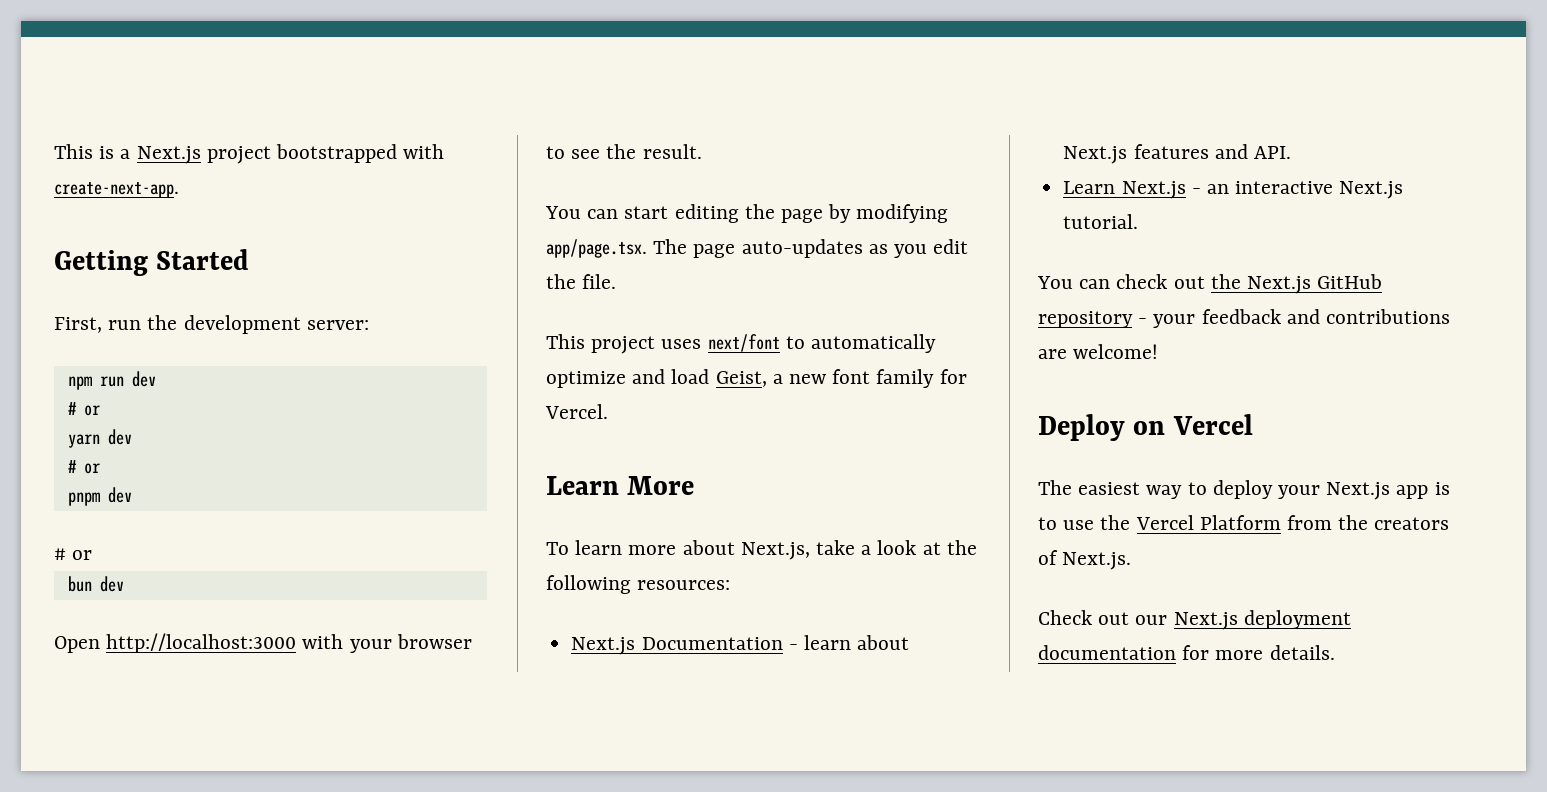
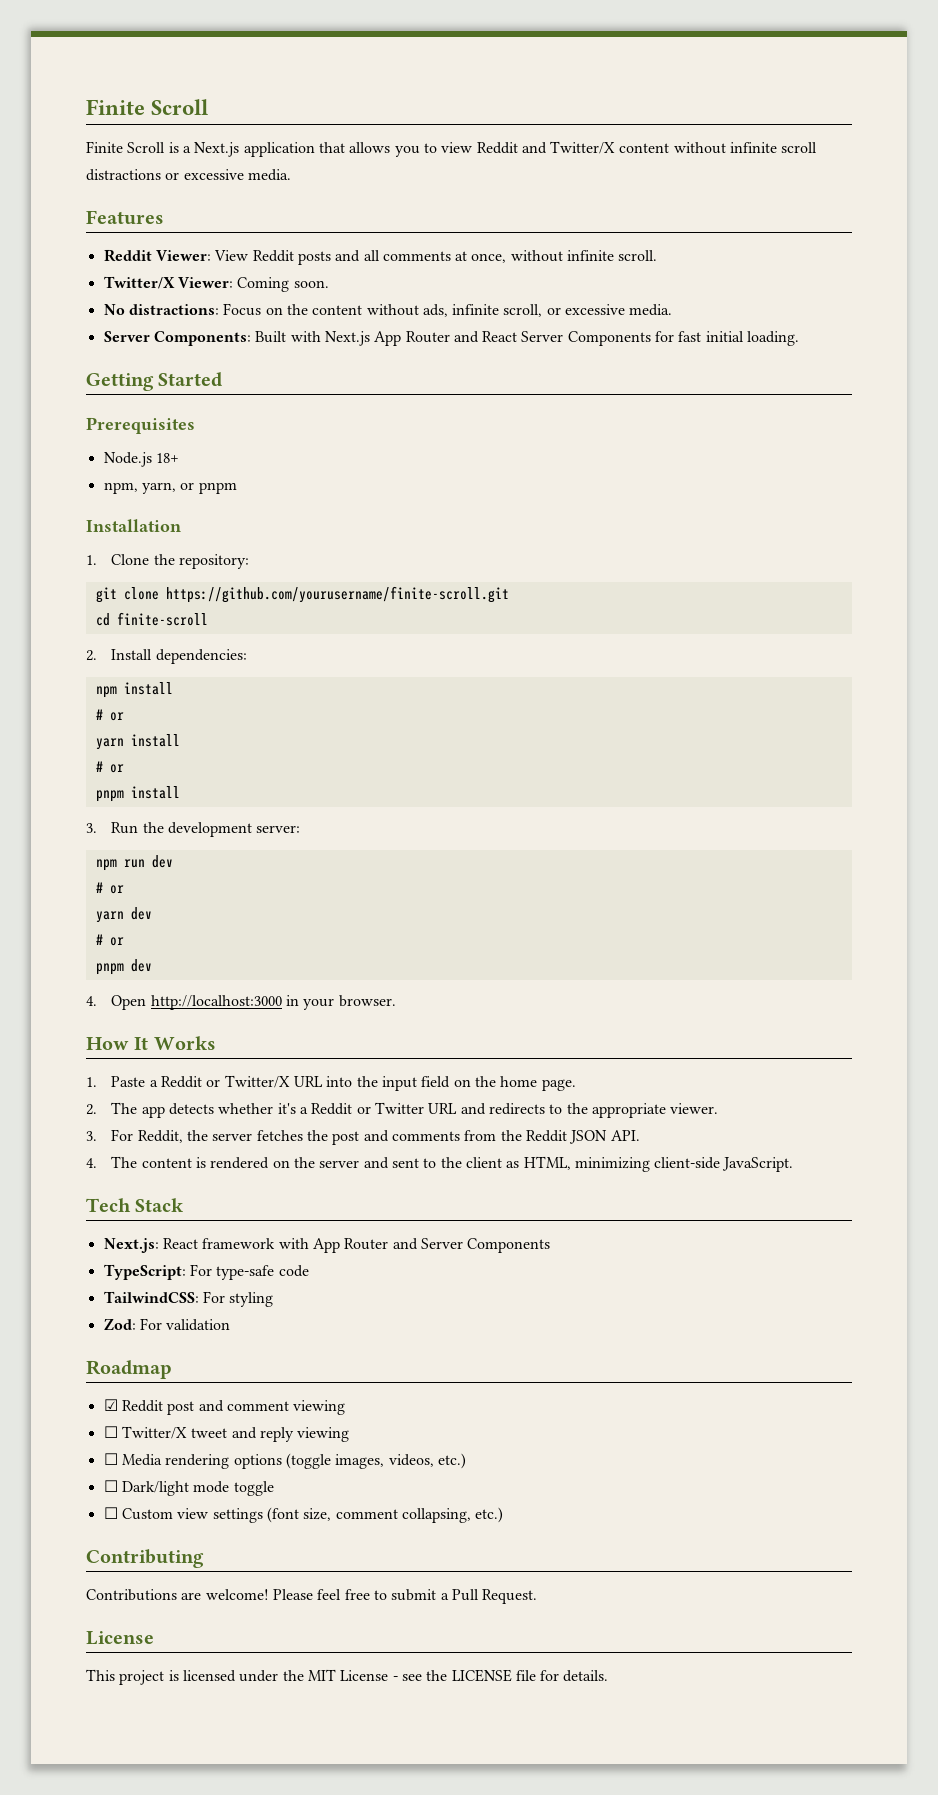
[54,144,445,164] [54,182,179,198] [54,249,250,276] [54,317,142,333] This is a Next.js project bootstrapped with create-next-app. // Getting Started // First, run -> [86,99,210,115] [86,141,818,157] [86,169,291,181] [86,210,164,225] [103,249,658,265] [103,276,329,292] [103,303,673,317] [103,331,800,346] [86,372,223,391] [86,417,195,434] [103,452,179,467] [103,482,237,494] [86,519,181,532] [86,554,250,569] [95,586,509,603] [95,612,208,626] [86,649,247,664] [95,682,173,698] [95,709,124,721] [95,734,180,750] [95,761,124,773] [95,786,180,802] [86,822,139,834] Finite Scroll // Finite Scroll is a Next.js application that allows you to view Reddit and Twitter/X content without infinite scroll distractions or excessive media. // Features // Reddit Viewer: View Reddit posts and all comments at once, without infinite scroll. // Twitter/X Viewer: Coming soon. // No distractions: Focus on the content without ads, infinite scroll, or excessive media. // Server Components: Built with Next.js App Router and React Server Components for fast initial loading. // Getting Started // Prerequisites // Node.js 18+ // npm, yarn, or pnpm // Installation // 1. Clone the repository: // git clone https://github.com/yourusername/finite-scroll.git // cd finite-scroll // 2. Install dependencies: // npm install // # or // yarn install // # or // pnpm install // 3. Run
[54,548,93,560] [67,576,124,592] [54,633,472,653] [546,144,702,159] [545,204,949,223] [546,239,969,258] [546,274,617,289] [546,334,937,354] [546,369,967,388] [545,404,608,419] [546,476,695,495] [546,540,977,560] [546,575,731,594] [571,635,910,655] [1063,144,1291,164] [1063,181,1404,199] [1063,214,1139,229] [1037,274,1383,294] [1038,309,1451,328] [1038,344,1159,359] [1038,414,1253,441] [1038,480,1450,500] [1038,515,1450,530] [1038,550,1132,570] [1038,610,1351,630] [1038,645,1264,660] # or // bun dev // Open http://localhost:3000 with your browser to see the result. // You can start editing the page by modifying app/page.tsx. The page auto-updates as you edit the file. // This project uses next/font to automatically optimize and load Geist, a new font family for Vercel. // Learn More // To learn more about Next.js, take a look at the following resources: // Next.js Documentation - learn about Next.js features and API. // Learn Next.js - an interactive Next.js tutorial. // You can check out the Next.js GitHub repository - your feedback and contributions are welcome! // Deploy on Vercel // The easiest way to deploy your Next.js app is to use the Vercel Platform from the creators of Next.js. // Check out our Next.js deployment documentation for more -> [86,995,396,1010] [86,1036,216,1050] [86,1075,576,1091] [86,1102,719,1118] [86,1129,640,1145] [86,1156,794,1172] [86,1198,185,1212] [103,1238,551,1253] [103,1264,309,1280] [103,1291,274,1307] [103,1318,231,1331] [86,1360,172,1379] [103,1399,346,1415] [103,1426,350,1442] [103,1453,466,1469] [103,1480,274,1496] [103,1507,504,1523] [86,1549,204,1568] [86,1589,538,1604] [86,1631,154,1645] [86,1669,560,1685] 4. Open http://localhost:3000 in your browser. // How It Works // 1. Paste a Reddit or Twitter/X URL into the input field on the home page. // 2. The app detects whether it's a Reddit or Twitter URL and redirects to the appropriate viewer. // 3. For Reddit, the server fetches the post and comments from the Reddit JSON API. // 4. The content is rendered on the server and sent to the client as HTML, minimizing client-side JavaScript. // Tech Stack // Next.js: React framework with App Router and Server Components // TypeScript: For type-safe code // TailwindCSS: For styling // Zod: For validation // Roadmap // ☑ Reddit post and comment viewing // ☐ Twitter/X tweet and reply viewing // ☐ Media rendering options (toggle images, videos, etc.) // ☐ Dark/light mode toggle // ☐ Custom view settings (font size, comment collapsing, etc.) // Contributing // Contributions are welcome! Please feel free to submit a Pull Request. // License // This project is licensed under the MIT License - see the LICENSE file for

